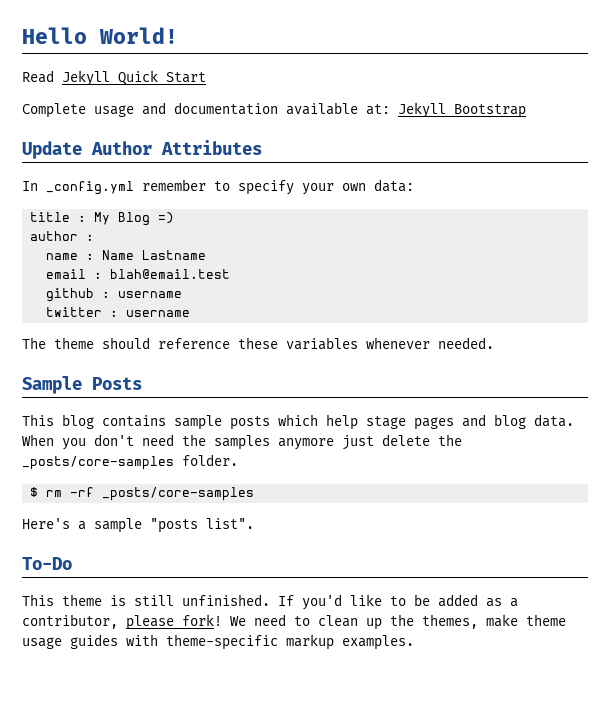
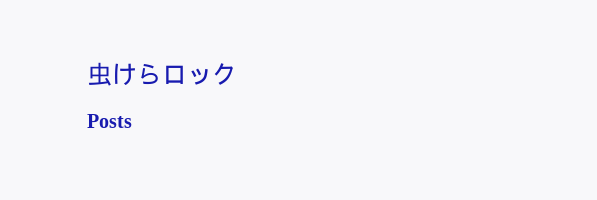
[22,27,178,44] [22,70,206,86] [22,102,526,118] [22,140,262,159] [22,179,414,195] [30,212,175,226] [30,231,95,241] [46,250,207,260] [46,269,231,279] [46,288,183,302] [46,307,191,317] [22,337,494,350] [22,376,142,394] [22,414,574,430] [22,434,462,450] [22,454,238,470] [30,487,255,501] [22,518,254,533] [22,557,72,570] [22,594,518,610] [22,614,566,630] [22,634,414,650] Hello World! // Read Jekyll Quick Start // Complete usage and documentation available at: Jekyll Bootstrap // Update Author Attributes // In _config.yml remember to specify your own data: // title : My Blog =) // author : // name : Name Lastname // email : blah@email.test // github : username // twitter : username // The theme should reference these variables whenever needed. // Sample Posts // This blog contains sample posts which help stage pages and blog data. When you don't need the samples anymore just delete the _posts/core-samples folder. // $ rm -rf _posts/core-samples // Here's a sample "posts list". // To-Do // This theme is still unfinished. If you'd like to be added as a contributor, please fork! We need to clean up the themes, make theme usage guides with theme-specific markup examples. -> [87,62,237,86] [87,114,132,128] 虫けらロック // Posts

